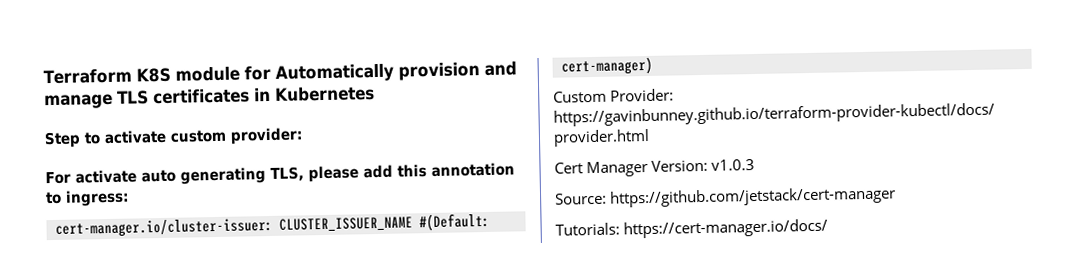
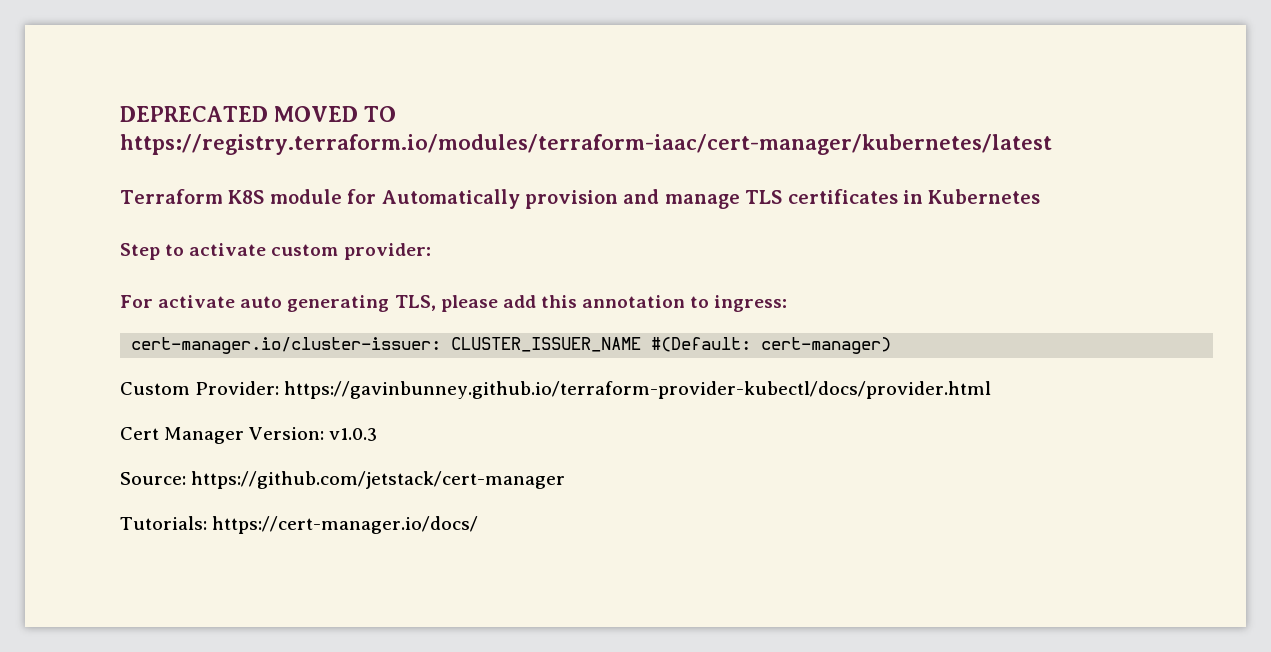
(43, 76) none -> [120,106,396,122] [120,134,1052,155] DEPRECATED MOVED TO https://registry.terraform.io/modules/terraform-iaac/cert-manager/kubernetes/latest //

